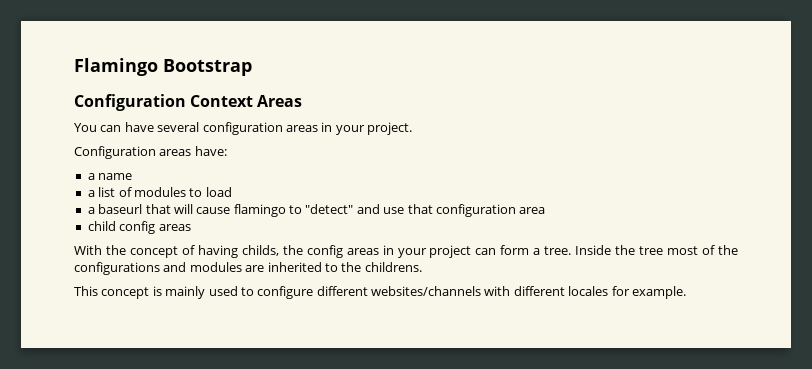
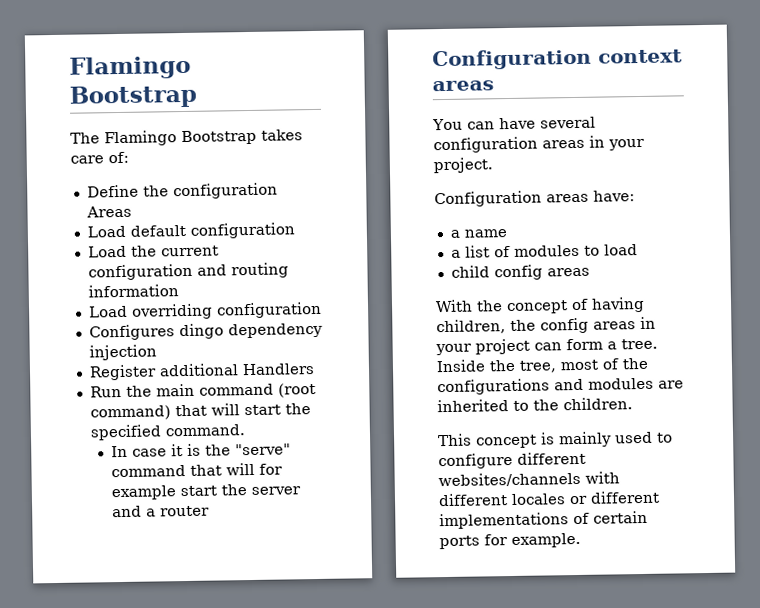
[74,58,252,76] [74,94,303,111] Flamingo Bootstrap // Configuration Context Areas -> [69,55,191,80] [69,84,197,109] [70,129,303,147] [70,151,129,164] [86,182,278,200] [85,205,132,218] [86,222,295,239] [87,245,219,258] [87,262,289,281] [87,284,179,298] [88,301,322,320] [88,322,323,341] [88,344,157,361] [88,363,315,381] [89,383,316,398] [89,403,311,421] [89,424,245,441] [111,443,292,458] [111,462,284,478] [111,484,302,501] [112,505,211,518] [432,48,683,71] [432,80,494,92] Flamingo Bootstrap // The Flamingo Bootstrap takes care of: // Define the configuration Areas // Load default configuration // Load the current configuration and routing information // Load overriding configuration // Configures dingo dependency injection // Register additional Handlers // Run the main command (root command) that will start the specified command. // In case it is the "serve" command that will for example start the server and a router // Configuration context areas
[87,204,546,217] // a baseurl that will cause flamingo to "detect" and use that configuration area -> (638, 250) none
[241,245,279,256] childs, -> [436,319,506,335] children,
[639,246,664,255] tree -> [519,360,557,373] tree,
[364,262,422,272] childrens. -> [563,397,633,411] children.
(609, 291) none -> [569,490,660,505] [439,510,648,530] [439,535,480,550] or different implementations of certain ports

